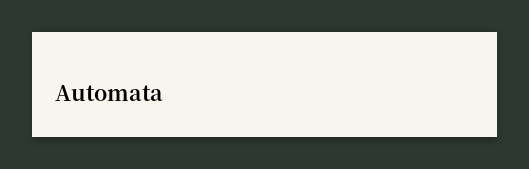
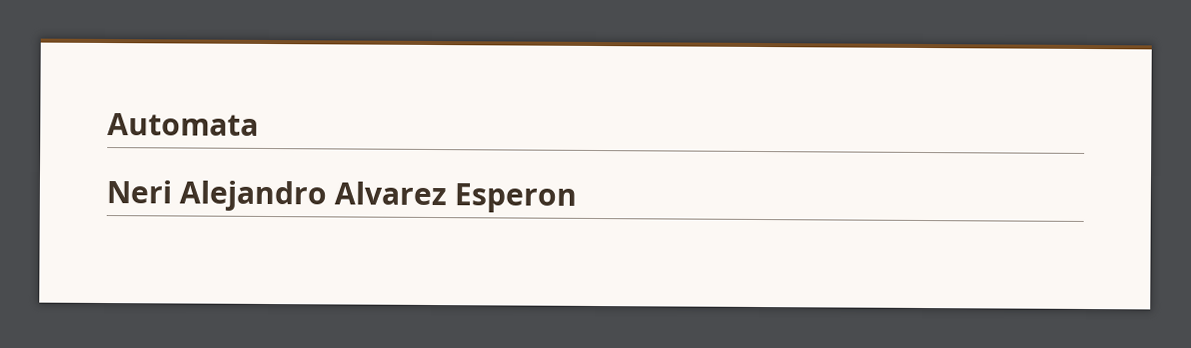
(163, 93) none -> [106,180,578,213] // Neri Alejandro Alvarez Esperon

